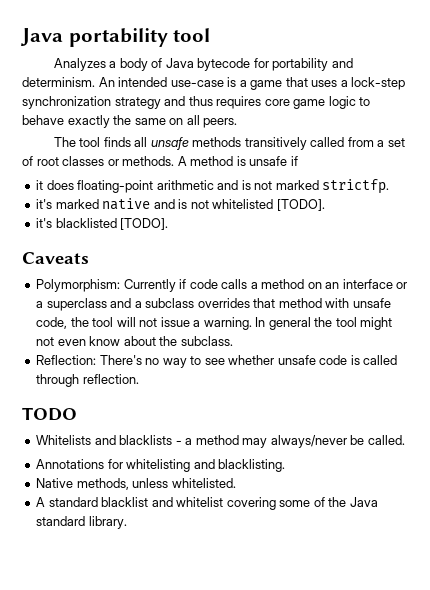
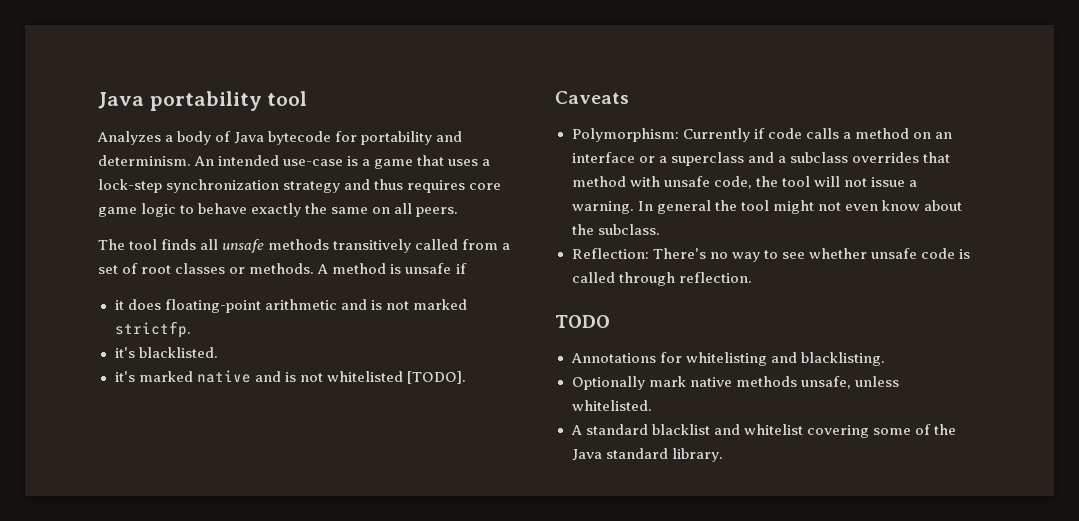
(390, 186) none -> [114,347,218,358] // it's blacklisted.
[36,218,169,230] // it's blacklisted [TODO]. -> (466, 377) none
[36,435,405,448] // Whitelists and blacklists - a method may always/never be called. -> (610, 321) none
[36,478,129,490] Native methods, -> [571,376,851,390] Optionally mark native methods unsafe,

